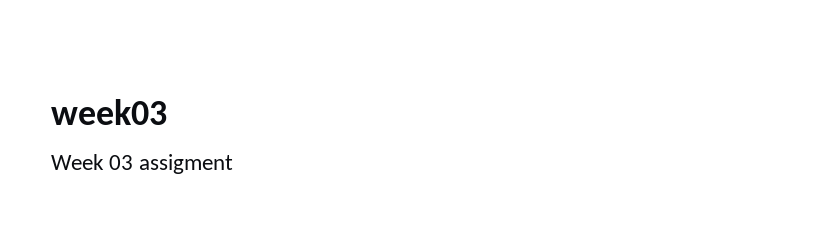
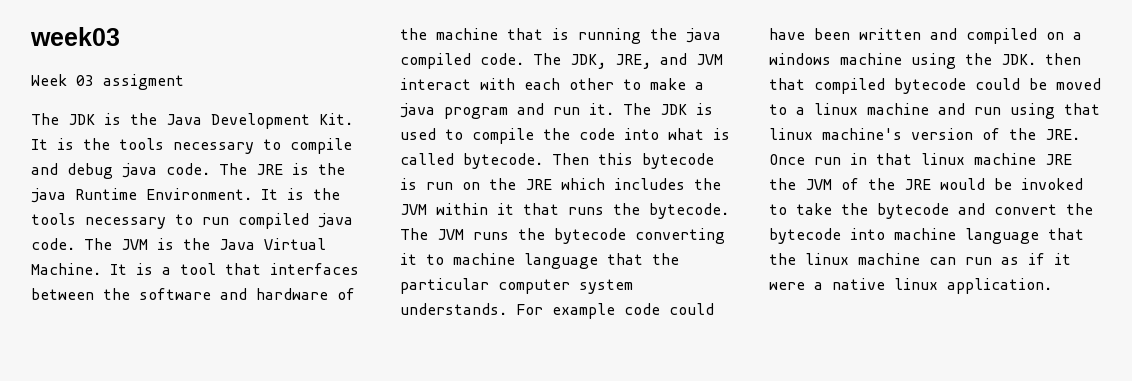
(234, 164) none -> [31,113,353,129] [31,138,352,154] [31,163,345,179] [31,188,340,203] [31,213,353,229] [31,238,326,250] [31,263,359,275] [31,288,355,300] [400,28,721,44] [400,53,723,69] [400,78,704,90] [400,103,713,119] [400,128,730,144] [400,153,714,169] [400,178,721,190] [400,203,729,219] [400,228,725,244] [400,253,679,269] [400,278,633,294] [400,303,714,319] [769,28,1082,44] [769,53,1081,69] [769,78,1101,94] [769,103,1100,119] [769,128,1080,140] [769,153,1072,165] [769,178,1083,190] [769,203,1093,219] [769,228,1084,244] [769,253,1071,265] [769,278,1052,294] // The JDK is the Java Development Kit. It is the tools necessary to compile and debug java code. The JRE is the java Runtime Environment. It is the tools necessary to run compiled java code. The JVM is the Java Virtual Machine. It is a tool that interfaces between the software and hardware of the machine that is running the java compiled code. The JDK, JRE, and JVM interact with each other to make a java program and run it. The JDK is used to compile the code into what is called bytecode. Then this bytecode is run on the JRE which includes the JVM within it that runs the bytecode. The JVM runs the bytecode converting it to machine language that the particular computer system understands. For example code could have been written and compiled on a windows machine using the JDK. then that compiled bytecode could be moved to a linux machine and run using that linux machine's version of the JRE. Once run in that linux machine JRE the JVM of the JRE would be invoked to take the bytecode and convert the bytecode into machine language that the linux machine can run as if it were a native linux application.

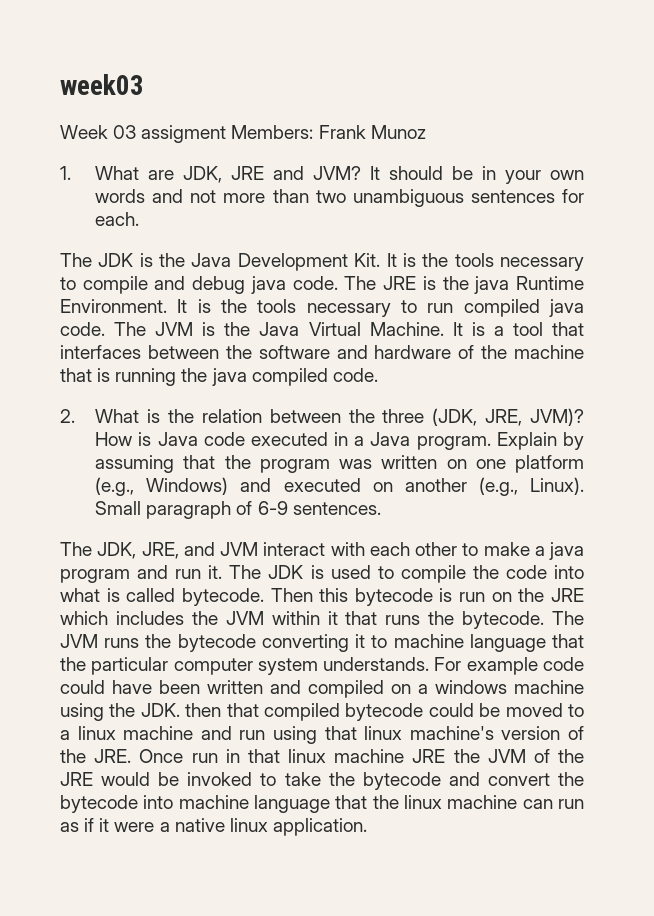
(184, 82) none -> [231,125,426,139] [60,166,584,184] [95,189,584,207] [95,212,140,226] Members: Frank Munoz // 1. What are JDK, JRE and JVM? It should be in your own words and not more than two unambiguous sentences for each.
(524, 59) none -> [60,408,584,426] [95,432,585,450] [95,455,584,473] [95,477,585,496] [95,501,381,519] // 2. What is the relation between the three (JDK, JRE, JVM)? How is Java code executed in a Java program. Explain by assuming that the program was written on one platform (e.g., Windows) and executed on another (e.g., Linux). Small paragraph of 6-9 sentences. //

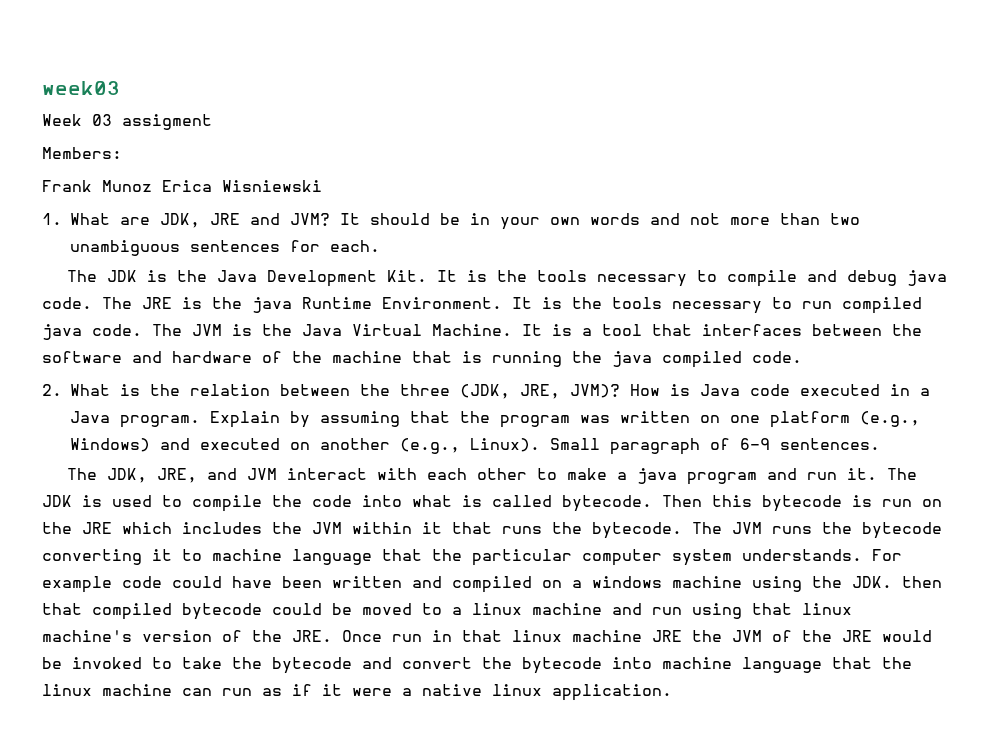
(227, 134) none -> (212, 122) //
(314, 132) none -> (122, 153) //
(426, 132) none -> [162,180,322,192] Erica Wisniewski

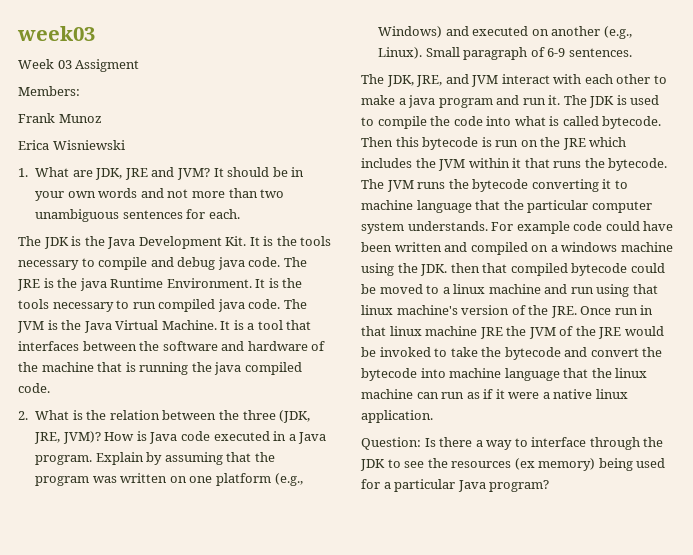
[122,114,212,130] assigment -> [75,59,140,72] Assigment
(152, 186) none -> (102, 118) //
(672, 692) none -> [361,437,664,450] [360,458,666,471] [361,479,550,492] // Question: Is there a way to interface through the JDK to see the resources (ex memory) being used for a particular Java program?

